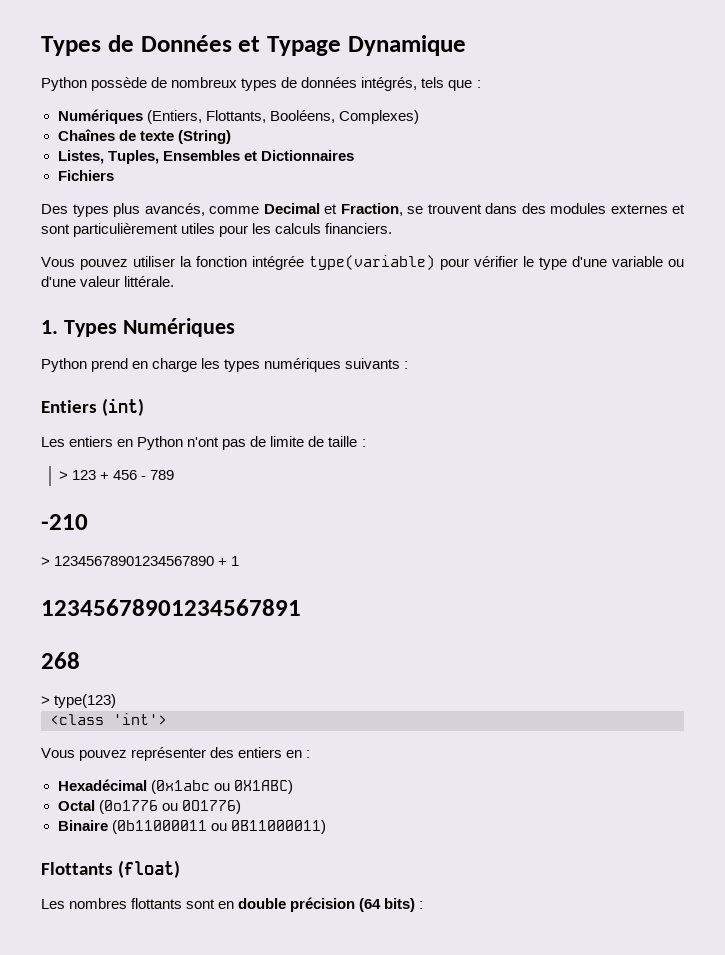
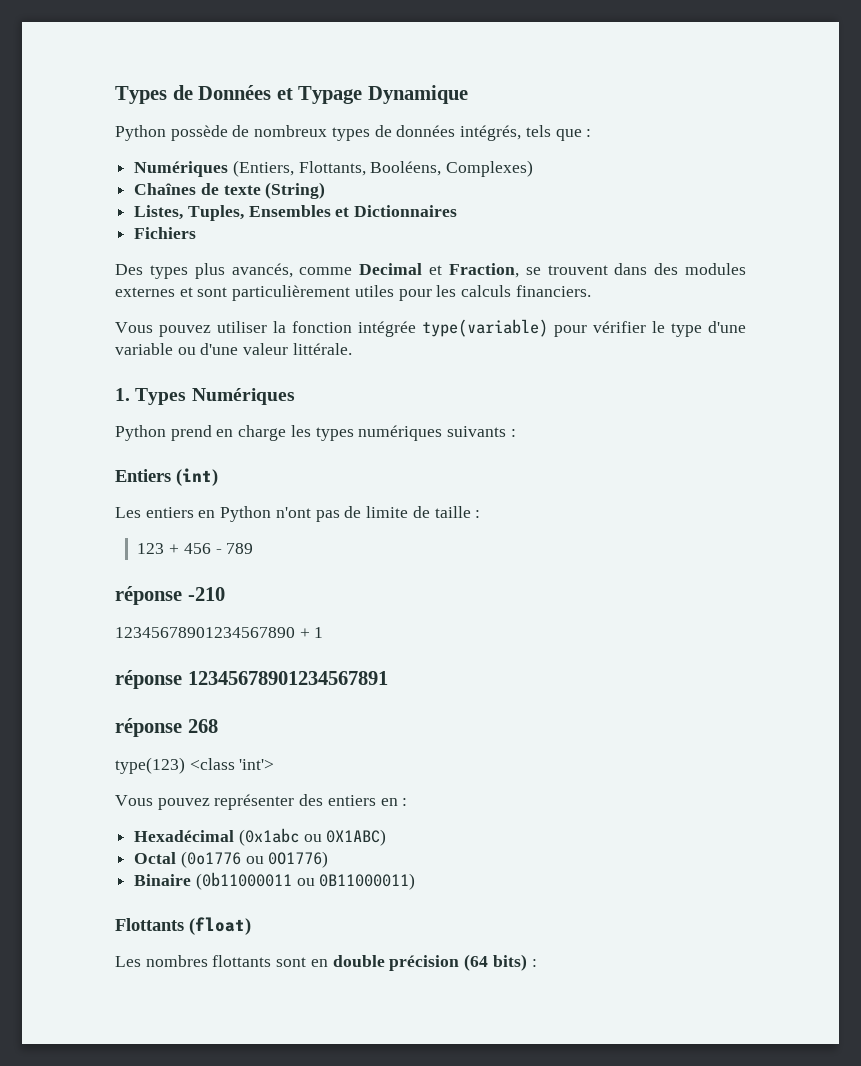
[59,471,69,480] > -> (481, 514) none
(175, 475) none -> [115,586,182,605] réponse
[41,557,50,566] > -> (225, 594) none
(240, 561) none -> [115,670,182,689] réponse
(301, 607) none -> [115,718,182,737] réponse
[41,696,50,705] > -> (218, 726) none
(117, 701) // -> (185, 765) none

